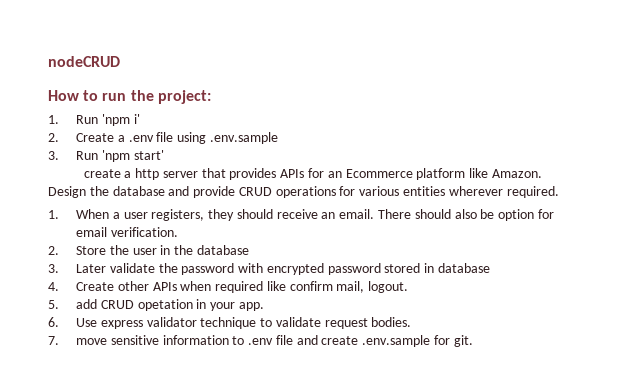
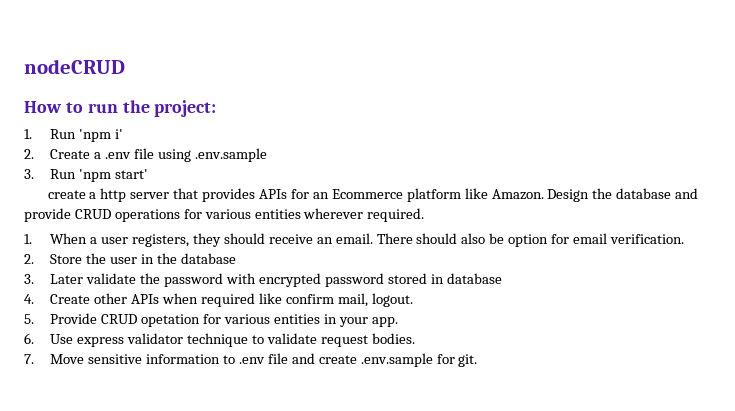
[75,299,97,309] add -> [50,313,98,324] Provide
(193, 305) none -> [203,314,320,324] for various entities
[75,338,107,345] move -> [50,354,85,364] Move

